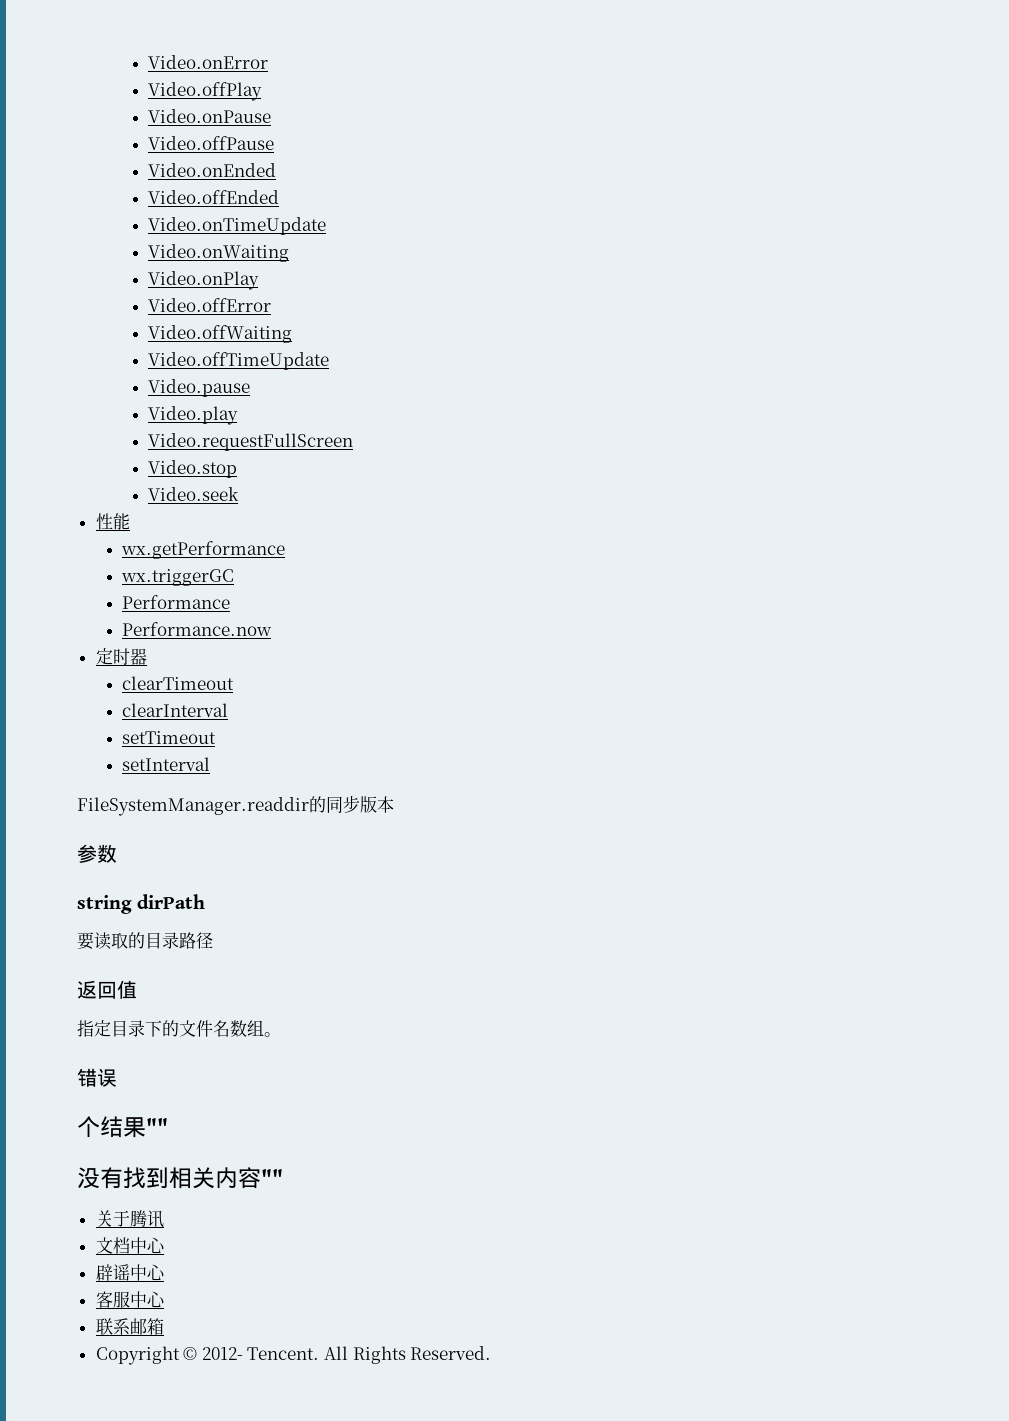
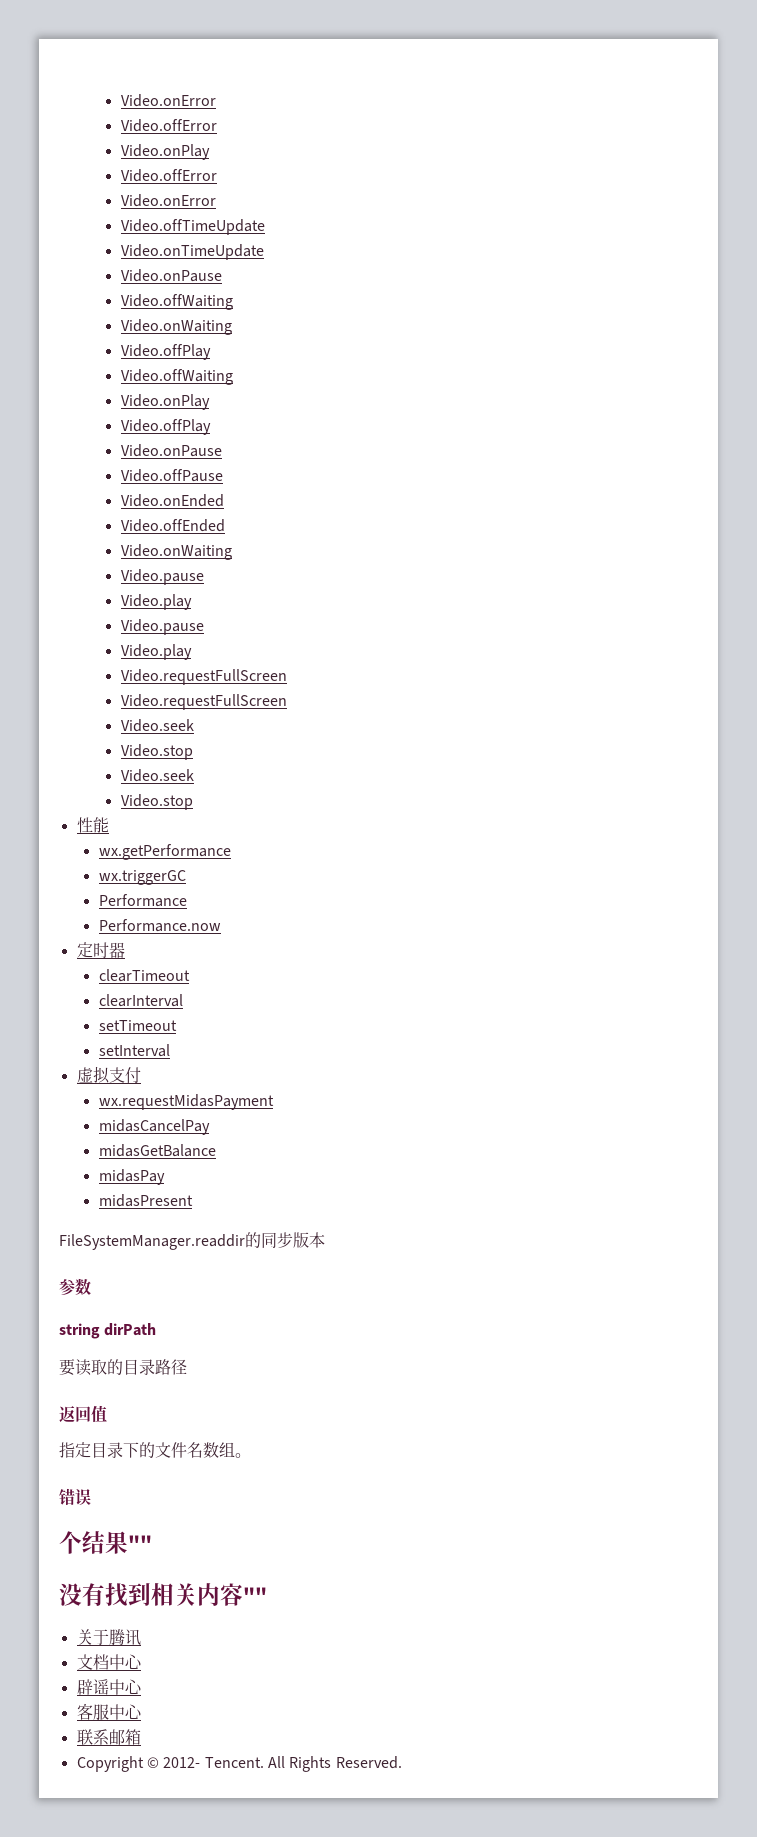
[148,55,269,69] Video.onError -> [120,94,216,107] [120,119,217,132] [120,144,210,160] [120,169,217,182] [120,194,216,207] [120,219,265,235] [120,244,264,260] [120,269,222,282] [120,294,233,310] [120,319,232,335] [120,344,211,360] [120,369,233,385] [120,394,210,410] Video.onError // Video.offError // Video.onPlay // Video.offError // Video.onError // Video.offTimeUpdate // Video.onTimeUpdate // Video.onPause // Video.offWaiting // Video.onWaiting // Video.offPlay // Video.offWaiting // Video.onPlay
[148,217,327,235] [148,244,290,262] [148,271,260,290] [148,298,272,312] [148,325,293,343] [148,352,330,370] // Video.onTimeUpdate // Video.onWaiting // Video.onPlay // Video.offError // Video.offWaiting // Video.offTimeUpdate -> [120,544,232,560] [120,569,204,585] [120,594,192,610] // Video.onWaiting // Video.pause // Video.play
(354, 442) none -> [120,694,287,710] [120,719,194,732] // Video.requestFullScreen // Video.seek
(240, 494) none -> [120,794,193,810] // Video.stop
(211, 764) none -> [76,1066,141,1084] [98,1094,274,1110] [98,1119,210,1135] [98,1144,216,1157] [98,1169,165,1185] [98,1194,193,1207] // 虚拟支付 // wx.requestMidasPayment // midasCancelPay // midasGetBalance // midasPay // midasPresent

